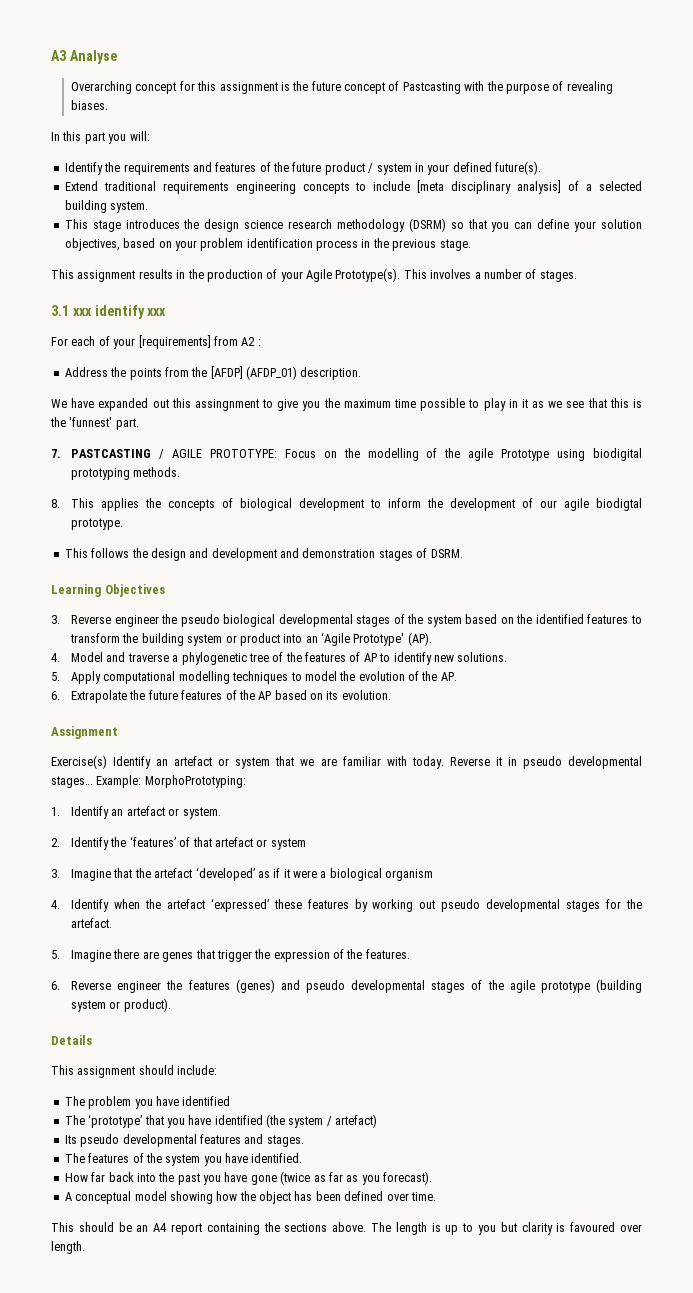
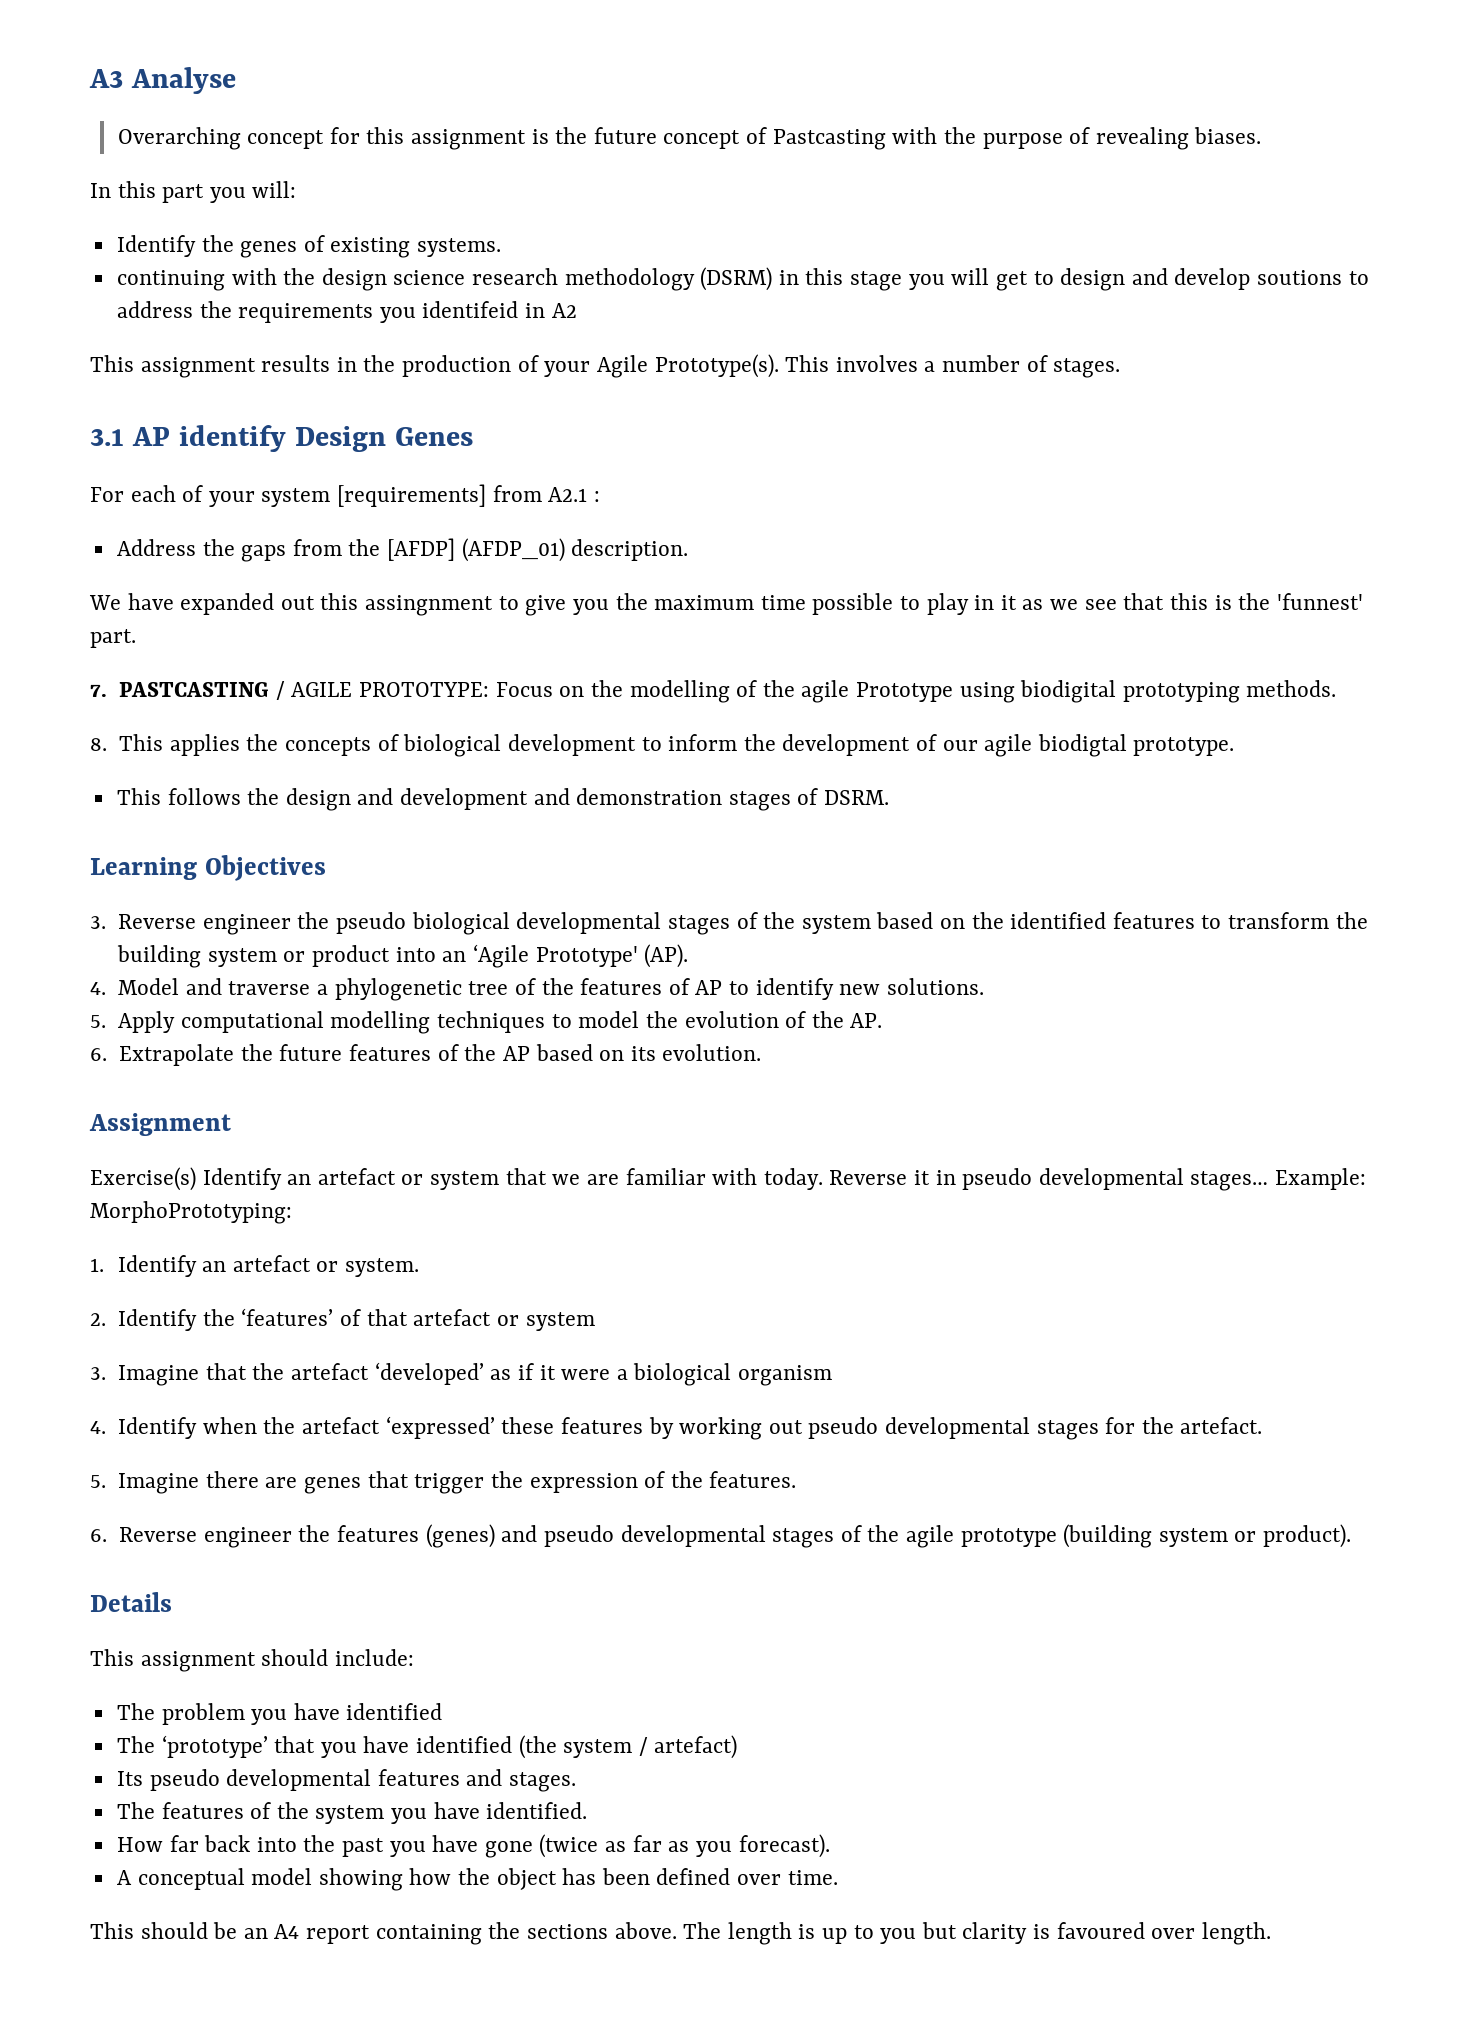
[123,161,541,175] [64,180,642,194] [64,200,149,213] [64,219,180,232] requirements and features of the future product / system in your defined future(s). // Extend traditional requirements engineering concepts to include [meta disciplinary analysis] of a selected building system. // This stage introduces -> [240,235,502,258] [116,268,277,291] genes of existing systems. // continuing with
[450,219,642,232] [64,238,471,251] so that you can define your solution objectives, based on your problem identification process in the previous stage. -> [778,268,1369,291] [116,301,577,323] in this stage you will get to design and develop soutions to address the requirements you identifeid in A2
[72,305,167,319] xxx identify xxx -> [131,425,473,452] AP identify Design Genes
(136, 343) none -> [261,488,331,507] system
[241,337,256,346] A2 -> [548,487,588,502] A2.1
[129,368,162,380] points -> [241,545,287,562] gaps

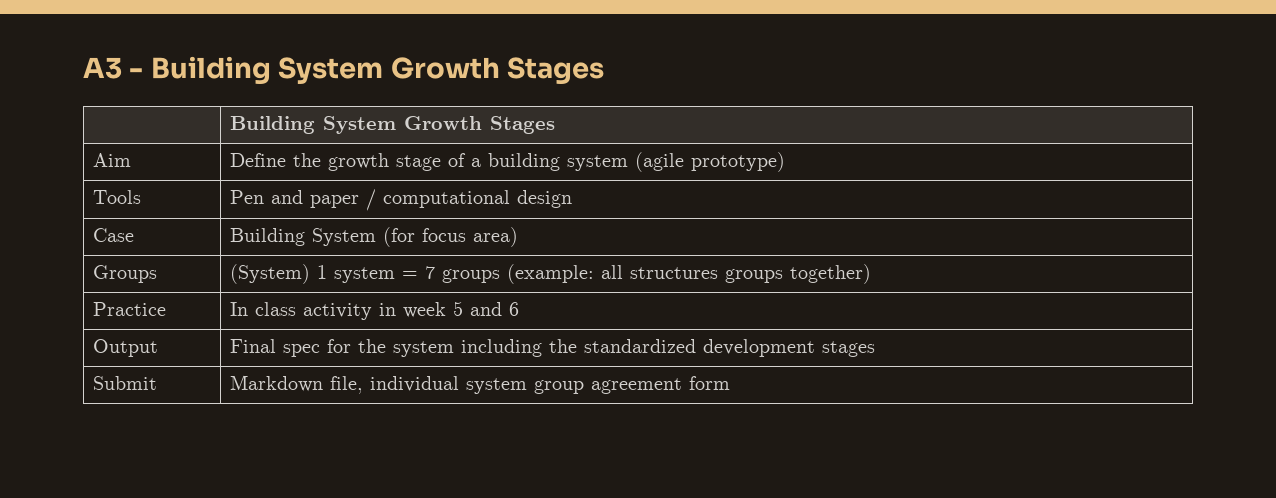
[130,67,236,94] [117,127,1262,150] [90,181,297,203] [116,235,502,258] [116,267,1369,291] [116,301,577,323] [90,354,1121,378] [90,425,473,452] [90,484,600,507] [116,538,689,562] [89,593,1363,616] [90,629,136,648] [90,680,1337,703] [90,734,1235,757] [116,788,890,811] [90,855,326,881] [90,912,1368,935] [117,944,689,968] [90,978,984,1001] [90,1011,883,1034] [90,1044,762,1066] [89,1113,231,1136] [90,1167,1367,1191] [90,1201,292,1224] [90,1255,420,1277] [90,1308,595,1331] [90,1362,833,1386] [90,1416,1263,1440] [90,1471,797,1494] [90,1524,1352,1548] [90,1592,172,1612] [90,1649,414,1672] [116,1703,443,1725] [116,1735,738,1759] [116,1769,577,1792] [116,1802,588,1824] [116,1834,830,1858] [116,1868,838,1891] [90,1922,1271,1945] Analyse // Overarching concept for this assignment is the future concept of Pastcasting with the purpose of revealing biases. // In this part you will: // Identify the genes of existing systems. // continuing with the design science research methodology (DSRM) in this stage you will get to design and develop soutions to address the requirements you identifeid in A2 // This assignment results in the production of your Agile Prototype(s). This involves a number of stages. // 3.1 AP identify Design Genes // For each of your system [requirements] from A2.1 : // Address the gaps from the [AFDP] (AFDP_01) description. // We have expanded out this assingnment to give you the maximum time possible to play in it as we see that this is the 'funnest' part. // 7. PASTCASTING / AGILE PROTOTYPE: Focus on the modelling of the agile Prototype using biodigital prototyping methods. // 8. This applies the concepts of biological development to inform the development of our agile biodigtal prototype. // This follows the design and development and demonstration stages of DSRM. // Learning Objectives // 3. Reverse engineer the pseudo biological developmental stages of the system based on the identified features to transform the building system or product into an ‘Agile Prototype' (AP). // 4. Model and traverse a phylogenetic tree of the features of AP to identify new solutions. // 5. Apply computational modelling techniques to model the evolution of the AP. // 6. Extrapolate the future features of the AP based on its evolution. // Assignment // Exercise(s) Identify an artefact or system that we are familiar with today. Reverse it in pseudo developmental stages… Example: MorphoPrototyping: // 1. Identify an artefact or system. // 2. Identify the ‘features’ of that artefact or system // 3. Imagine that the artefact ‘developed’ as if it were a biological organism // 4. Identify when the artefact ‘expressed’ these features by working out pseudo developmental stages for the artefact. // 5. Imagine there are genes that trigger the expression of the features. // 6. Reverse engineer the features (genes) and pseudo developmental stages of the agile prototype (building system or product). // Details // This assignment should include: // The problem you have identified // The ‘prototype’ that you have identified (the system / artefact) // Its pseudo developmental features and stages. // The features of the system you have identified. // How far back into the past you have gone (twice as far as you forecast). // A conceptual model showing how the object has been defined over time. // This should be an A4 report containing the sections above. The length is up to you but clarity is favoured over length. -> [129,56,605,84] [230,116,556,134] [93,153,132,167] [230,152,786,172] [93,190,142,204] [230,189,573,211] [93,228,135,242] [230,227,519,247] [93,265,158,283] [230,264,872,284] [93,302,167,316] [230,301,520,320] [93,339,159,357] [230,339,876,357] [93,376,158,390] [230,375,731,394] - Building System Growth Stages // | Building System Growth Stages // Aim | Define the growth stage of a building system (agile prototype) // Tools | Pen and paper / computational design // Case | Building System (for focus area) // Groups | (System) 1 system = 7 groups (example: all structures groups together) // Practice | In class activity in week 5 and 6 // Output | Final spec for the system including the standardized development stages // Submit | Markdown file, individual system group agreement form

